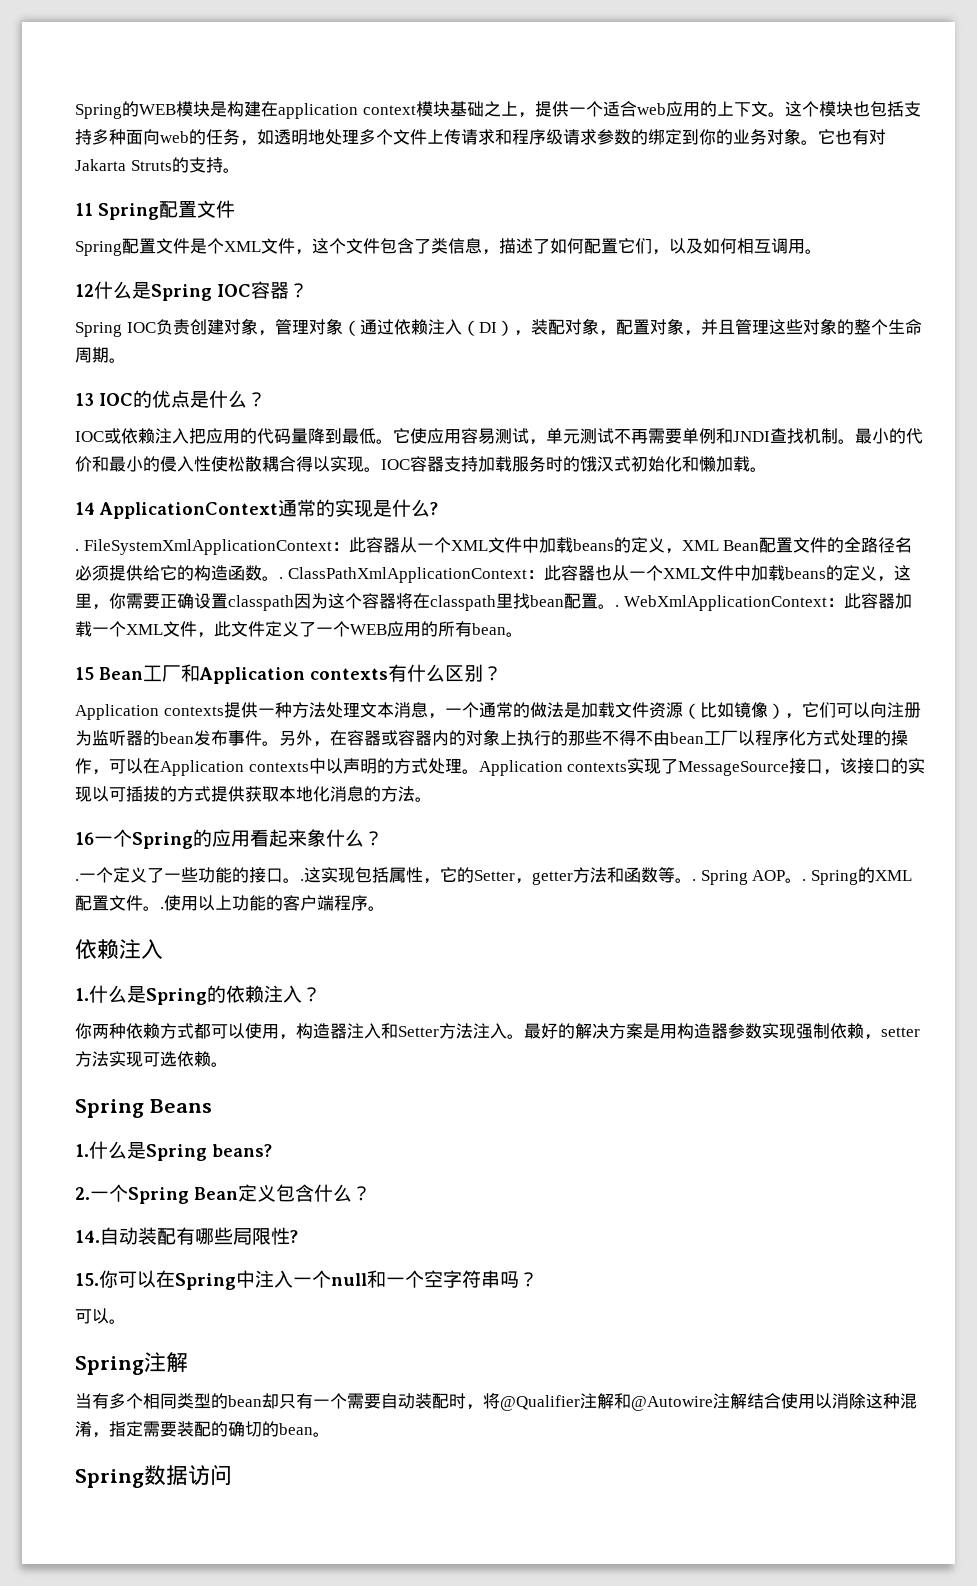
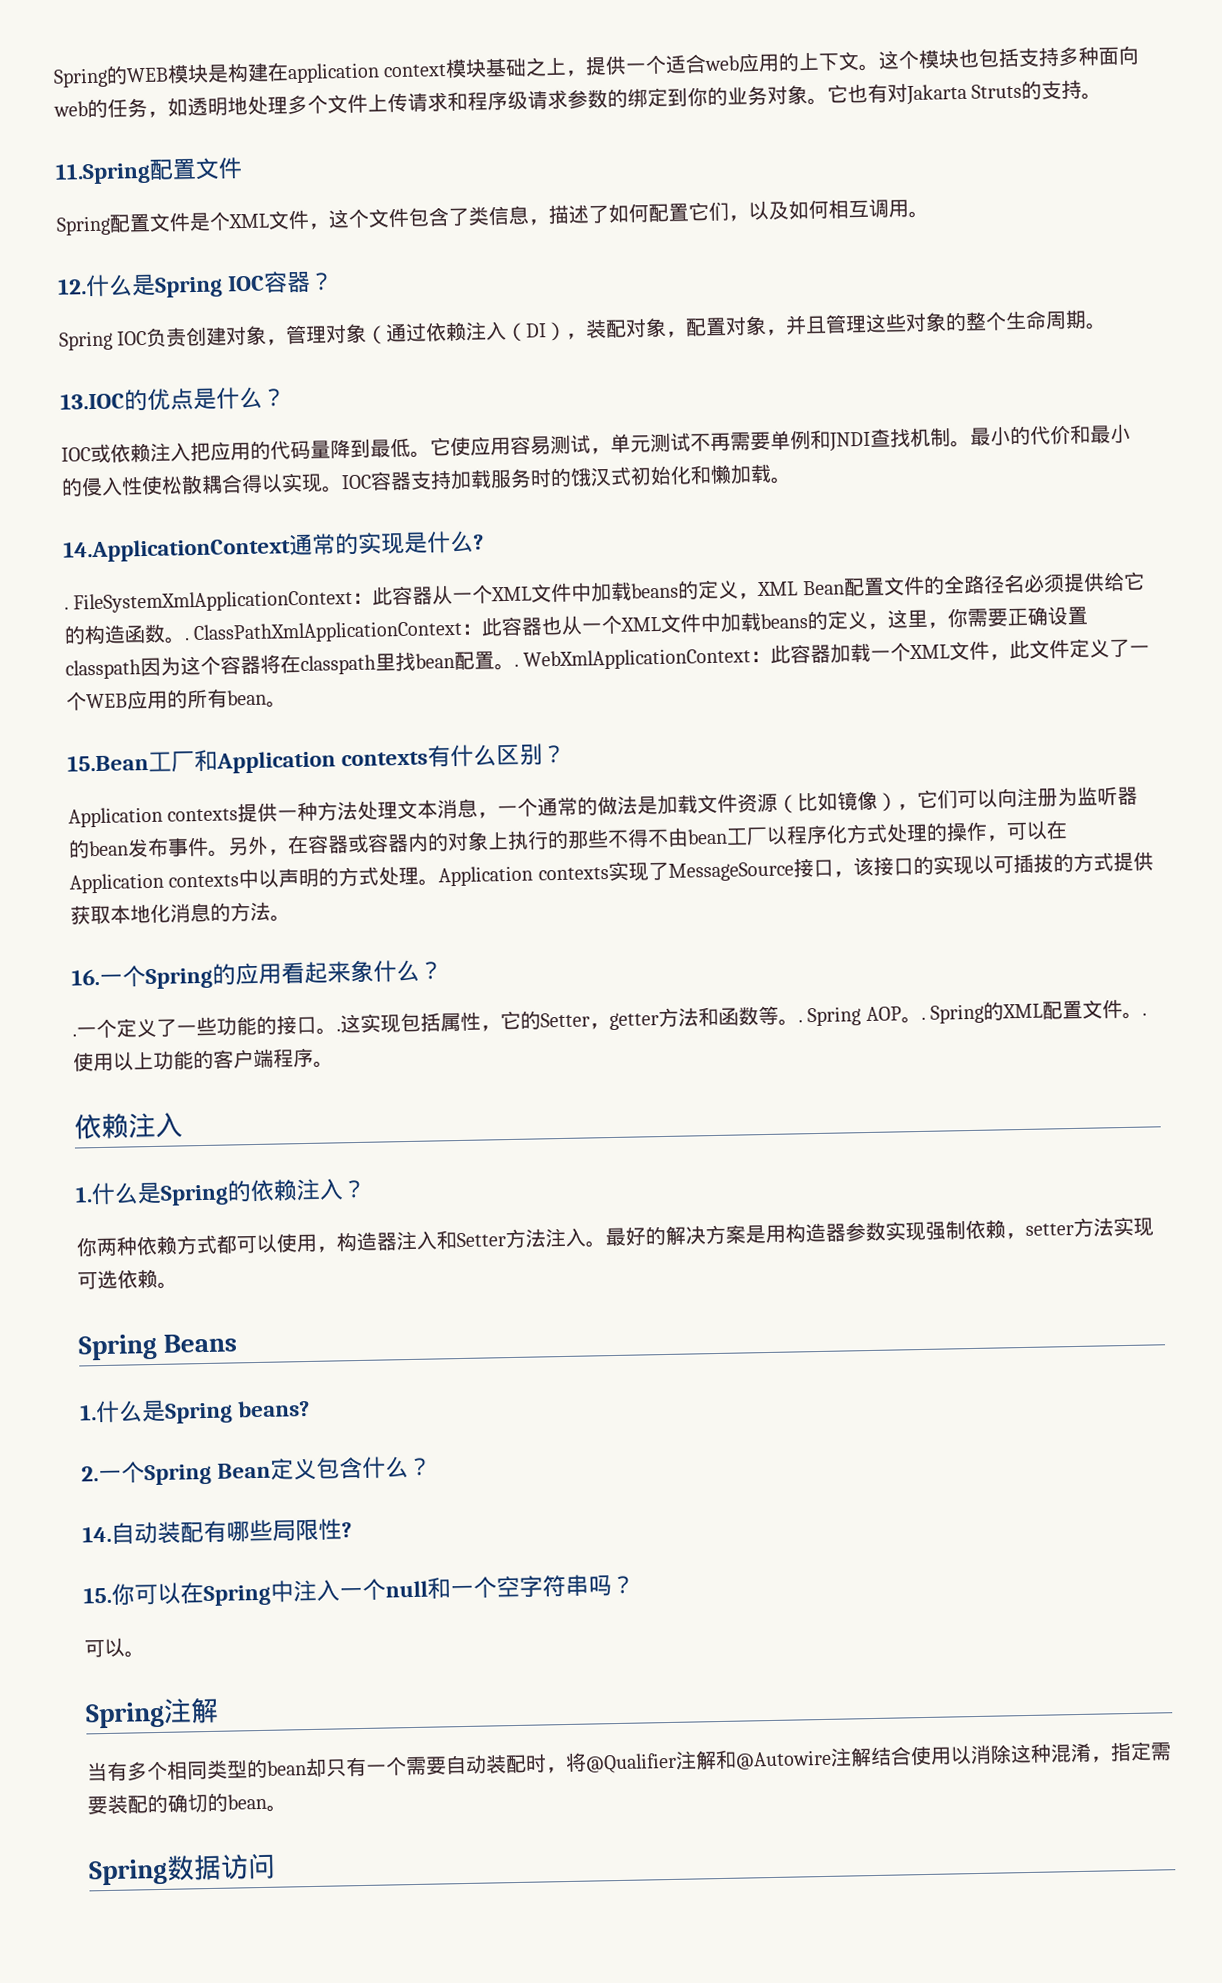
[75,203,159,220] 11 Spring -> [55,161,151,185] 11.Spring
[75,284,94,297] 12 -> [57,278,87,295] 12.
[75,393,133,406] 13 IOC -> [60,392,125,410] 13.IOC
[75,502,278,519] 14 ApplicationContext -> [63,537,291,563] 14.ApplicationContext
[75,667,143,680] 15 Bean -> [67,753,149,772] 15.Bean
[75,832,94,845] 16 -> [71,968,100,986] 16.

